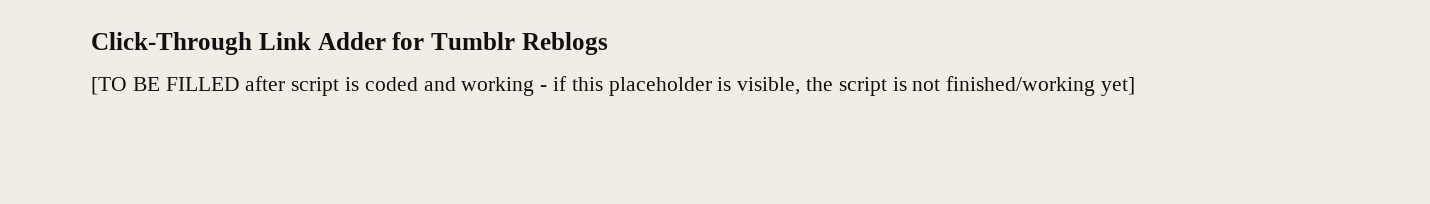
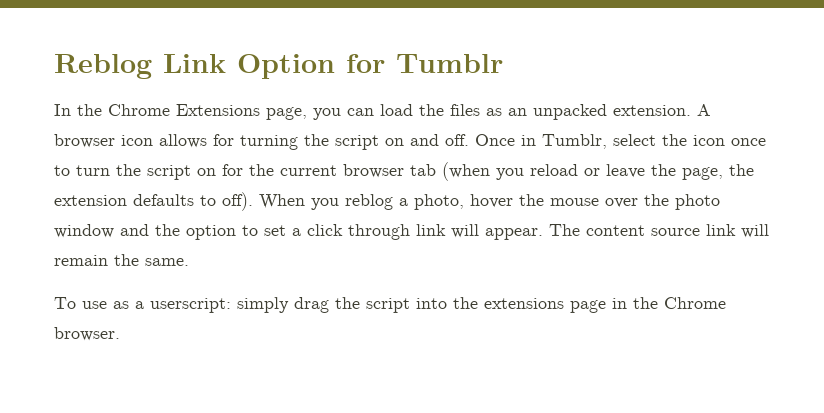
[91,32,386,55] Click-Through Link Adder -> [54,54,335,79] Reblog Link Option
[521,32,608,55] [91,76,1136,96] Reblogs // [TO BE FILLED after script is coded and working - if this placeholder is visible, the script is not finished/working yet] -> [54,104,711,120] [54,134,766,150] [54,162,754,181] [54,192,720,211] [54,224,769,240] [54,254,189,266] [54,297,726,313] [54,327,120,341] // In the Chrome Extensions page, you can load the files as an unpacked extension. A browser icon allows for turning the script on and off. Once in Tumblr, select the icon once to turn the script on for the current browser tab (when you reload or leave the page, the extension defaults to off). When you reblog a photo, hover the mouse over the photo window and the option to set a click through link will appear. The content source link will remain the same. // To use as a userscript: simply drag the script into the extensions page in the Chrome browser.

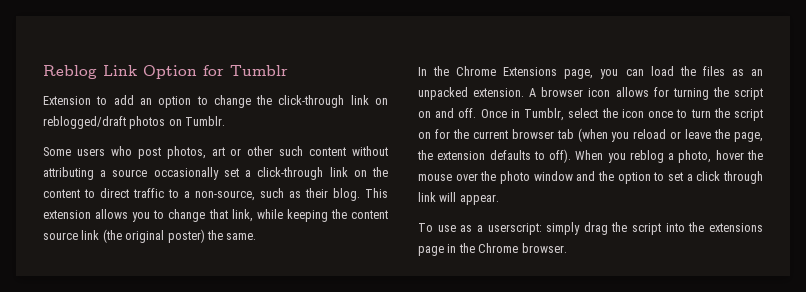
(503, 63) none -> [43,95,389,108] [43,116,226,129] [43,146,388,159] [43,167,389,180] [43,188,388,201] [43,209,388,222] [43,229,257,243] // Extension to add an option to change the click-through link on reblogged/draft photos on Tumblr. // Some users who post photos, art or other such content without attributing a source occasionally set a click-through link on the content to direct traffic to a non-source, such as their blog. This extension allows you to change that link, while keeping the content source link (the original poster) the same.
[549,224,769,238] [54,254,189,266] The content source link will remain the same. -> (499, 199) none

